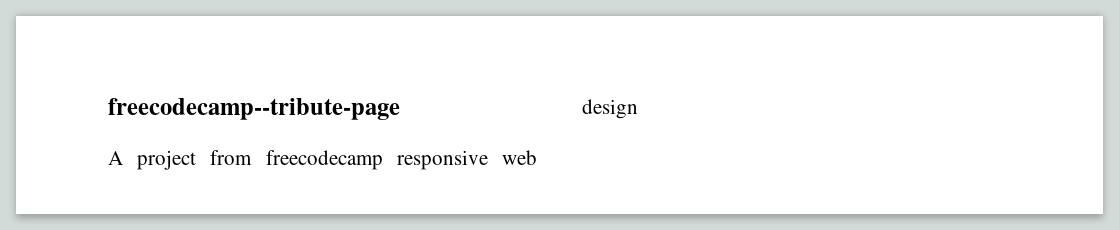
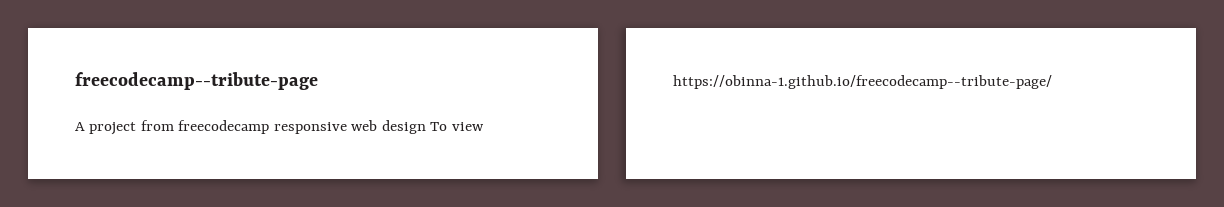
(638, 109) none -> [430,122,484,131] [673,75,1052,89] To view https://obinna-1.github.io/freecodecamp--tribute-page/

